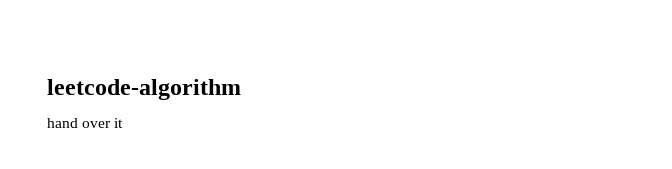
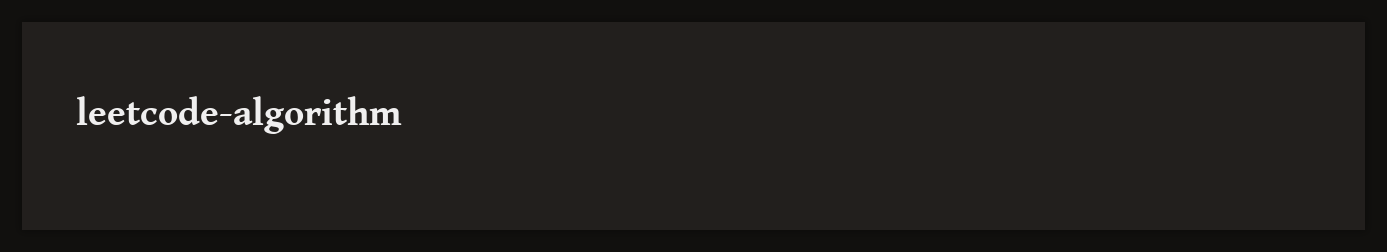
[47,118,124,128] // hand over it -> (402, 115) none

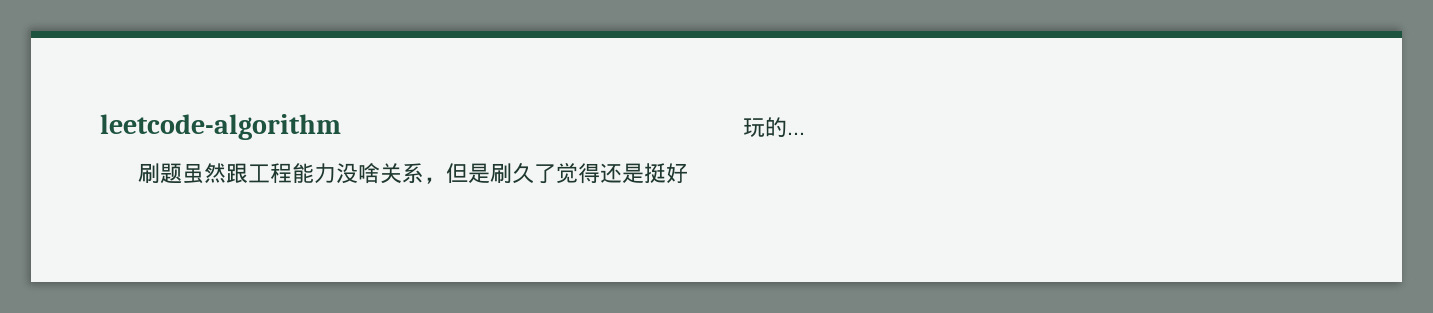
(402, 115) none -> [138,163,689,184] [743,117,805,137] // 刷题虽然跟工程能力没啥关系，但是刷久了觉得还是挺好玩的...

